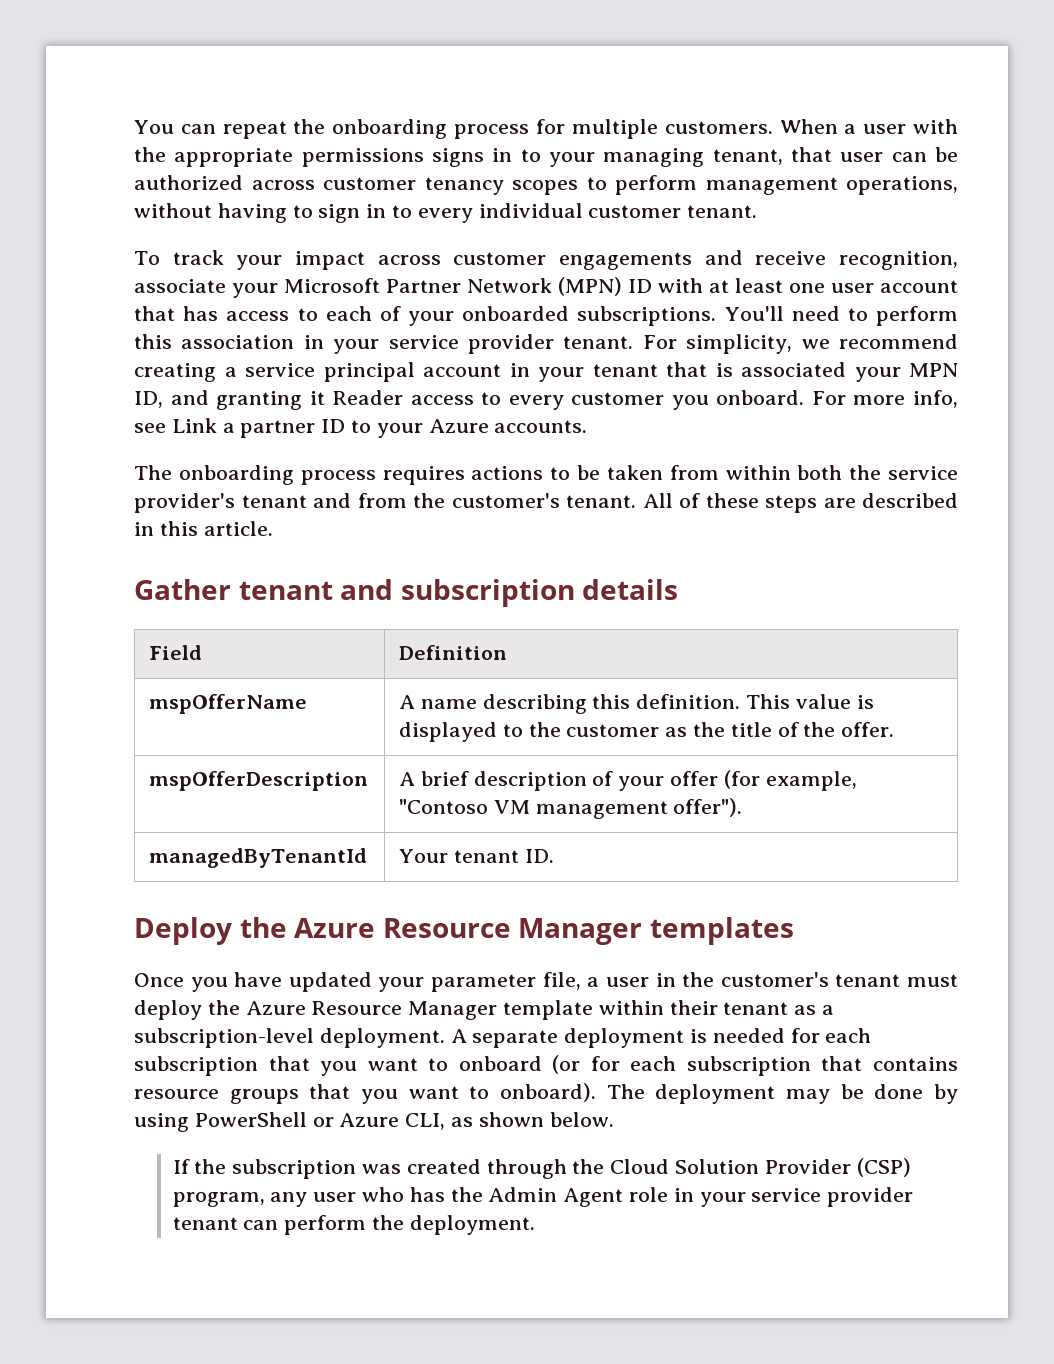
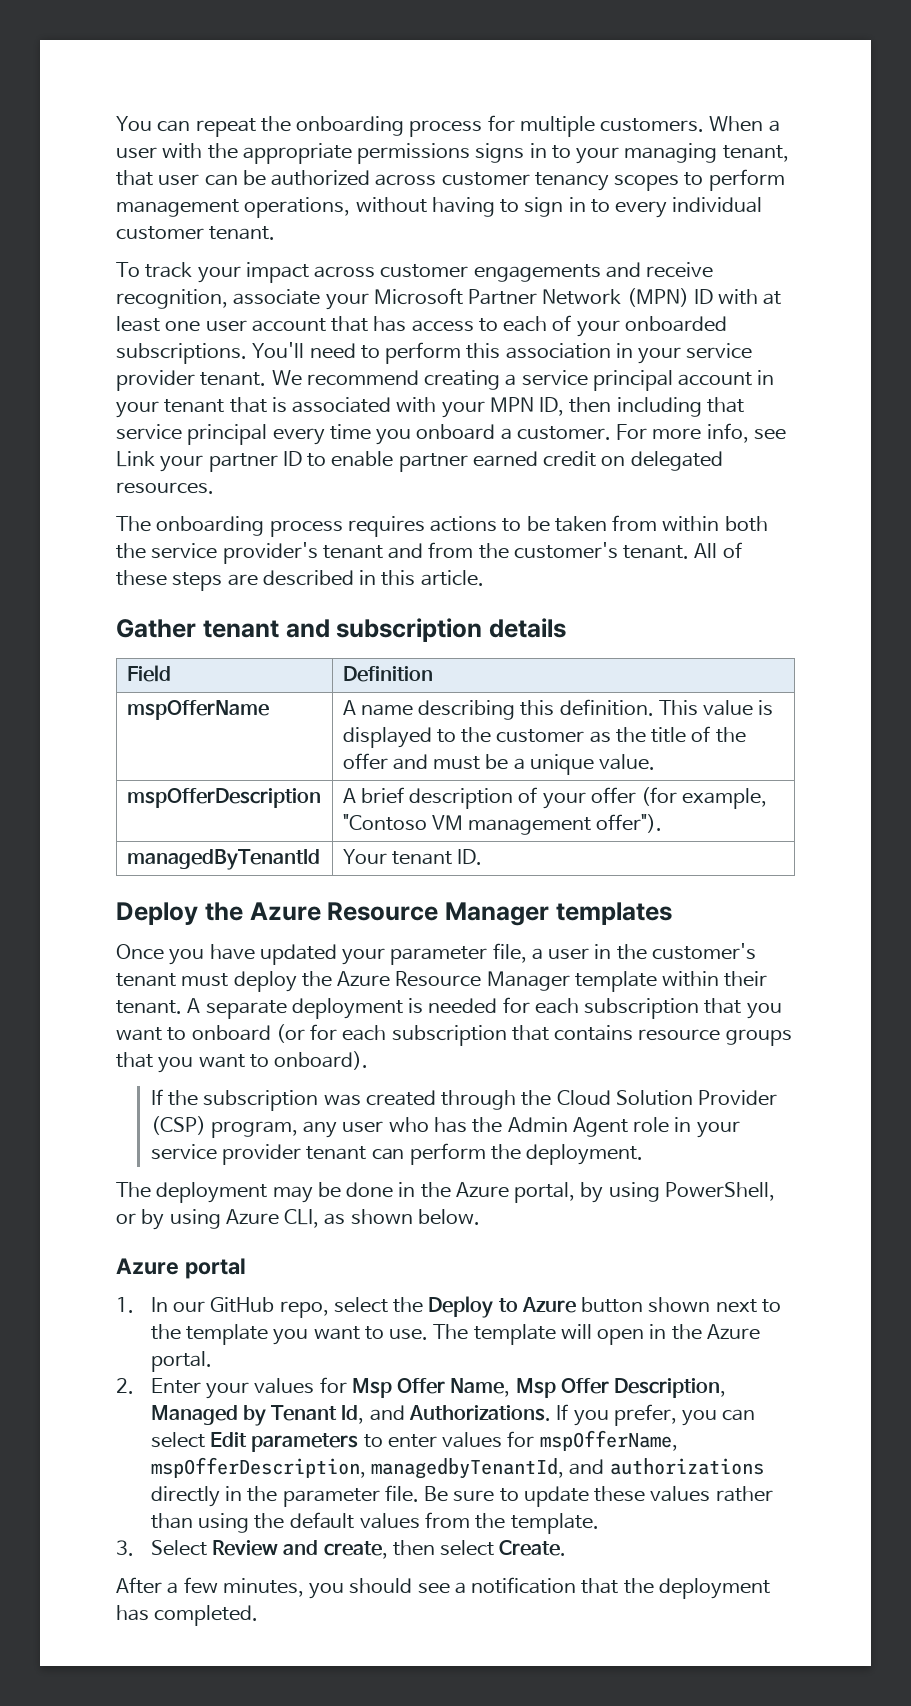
[642,334,830,354] For simplicity, we -> [271,370,302,386] We
(846, 369) none -> [396,397,437,413] with
[170,390,805,410] and granting it Reader access to every customer you onboard. -> [569,397,744,417] [116,424,611,445] then including that service principal every time you onboard a customer.
[222,423,235,433] a -> [160,455,204,472] your
[376,419,588,438] your Azure accounts. -> [331,451,723,472] [116,482,214,494] enable partner earned credit on delegated resources.
[841,722,895,737] offer. -> [342,753,656,775] offer and must be a unique value.
[723,1002,835,1015] [134,1028,445,1048] tenant as a subscription-level deployment. -> [116,1000,182,1014] tenant.
[606,1084,958,1104] [134,1112,614,1132] The deployment may be done by using PowerShell or Azure CLI, as shown below. -> (369, 1060) none
(535, 1225) none -> [116,1182,775,1203] [116,1209,480,1230] [116,1258,246,1279] [116,1296,781,1318] [150,1324,760,1345] [150,1351,212,1372] [116,1377,727,1399] [150,1404,756,1426] [150,1430,678,1452] [150,1457,764,1479] [150,1485,773,1507] [150,1512,599,1534] [116,1540,567,1559] [116,1577,770,1599] [116,1605,259,1626] // The deployment may be done in the Azure portal, by using PowerShell, or by using Azure CLI, as shown below. // Azure portal // 1. In our GitHub repo, select the Deploy to Azure button shown next to the template you want to use. The template will open in the Azure portal. // 2. Enter your values for Msp Offer Name, Msp Offer Description, Managed by Tenant Id, and Authorizations. If you prefer, you can select Edit parameters to enter values for mspOfferName, mspOfferDescription, managedbyTenantId, and authorizations directly in the parameter file. Be sure to update these values rather than using the default values from the template. // 3. Select Review and create, then select Create. // After a few minutes, you should see a notification that the deployment has completed.

